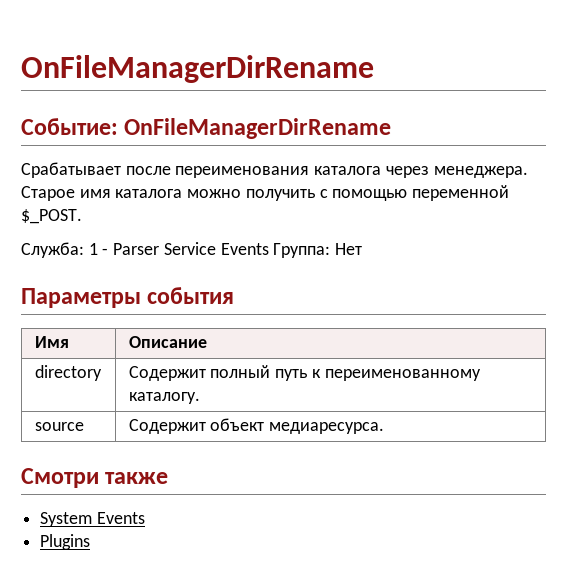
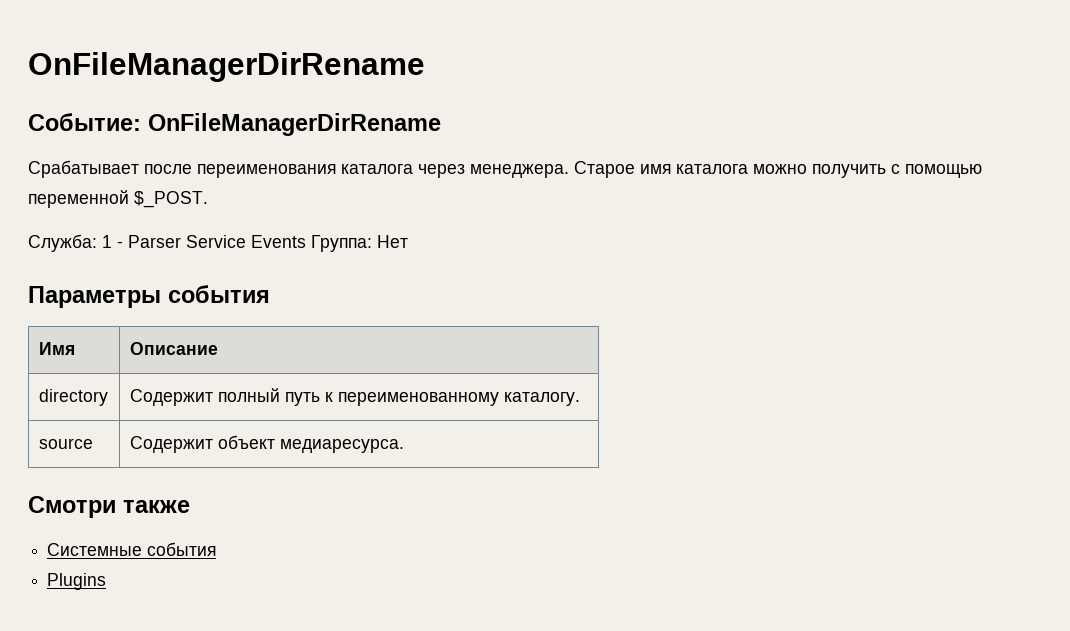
[40,512,145,527] System Events -> [47,542,217,556] Системные события

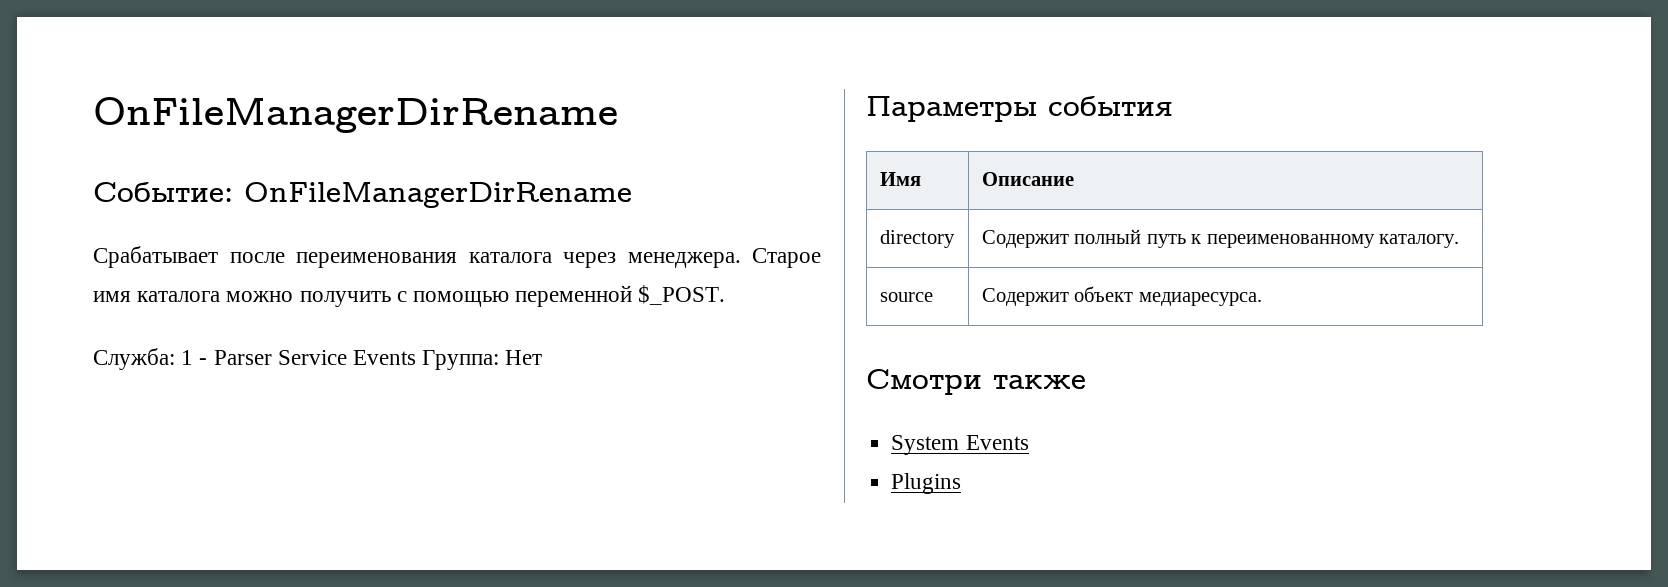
[47,542,217,556] Системные события -> [891,435,1029,455] System Events

